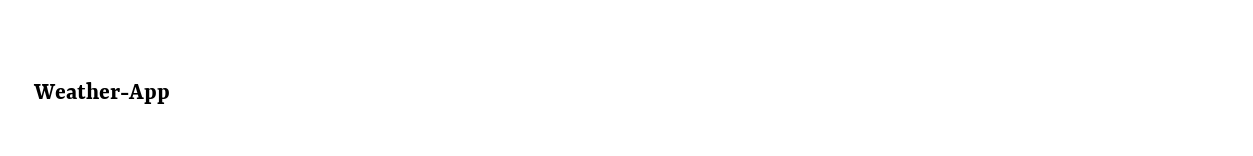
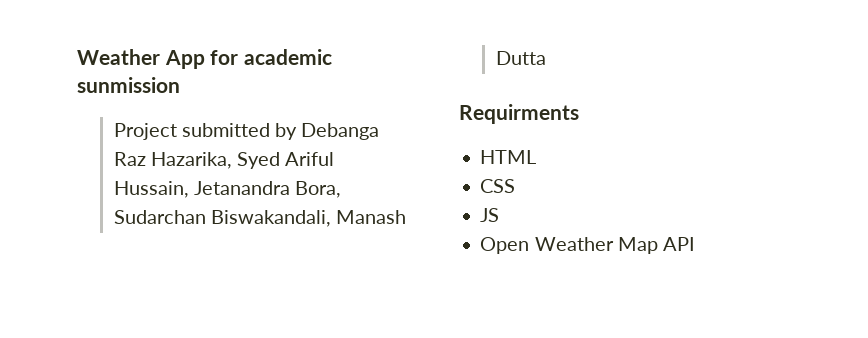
[33,82,170,104] Weather-App -> [77,49,333,69] [77,77,180,93] [113,123,380,140] [113,152,335,169] [113,181,342,198] [113,210,407,227] [495,51,546,65] [459,104,579,124] [480,150,537,164] [480,179,516,193] [480,208,500,222] [480,237,696,254] Weather App for academic sunmission // Project submitted by Debanga Raz Hazarika, Syed Ariful Hussain, Jetanandra Bora, Sudarchan Biswakandali, Manash Dutta // Requirments // HTML // CSS // JS // Open Weather Map API

